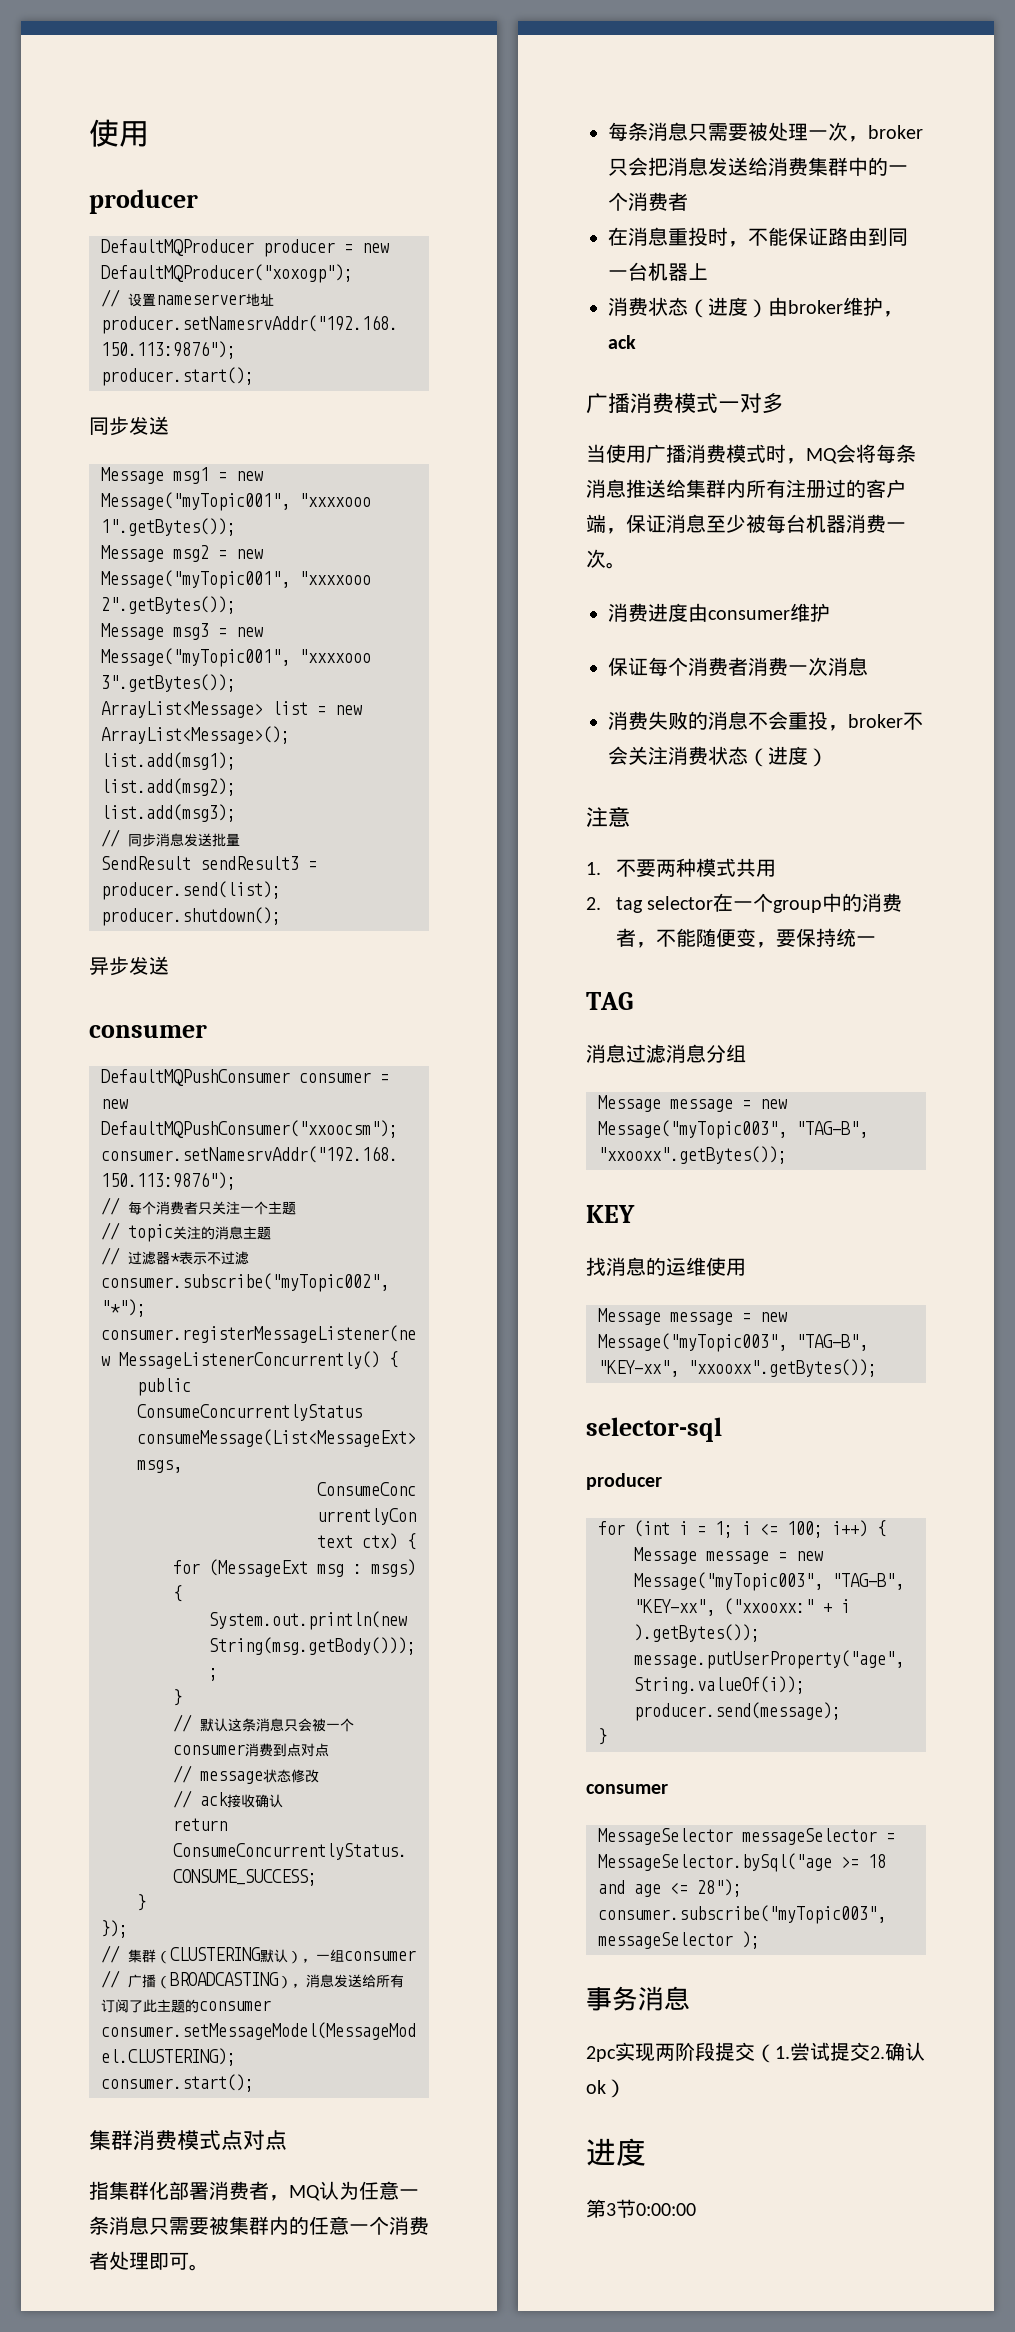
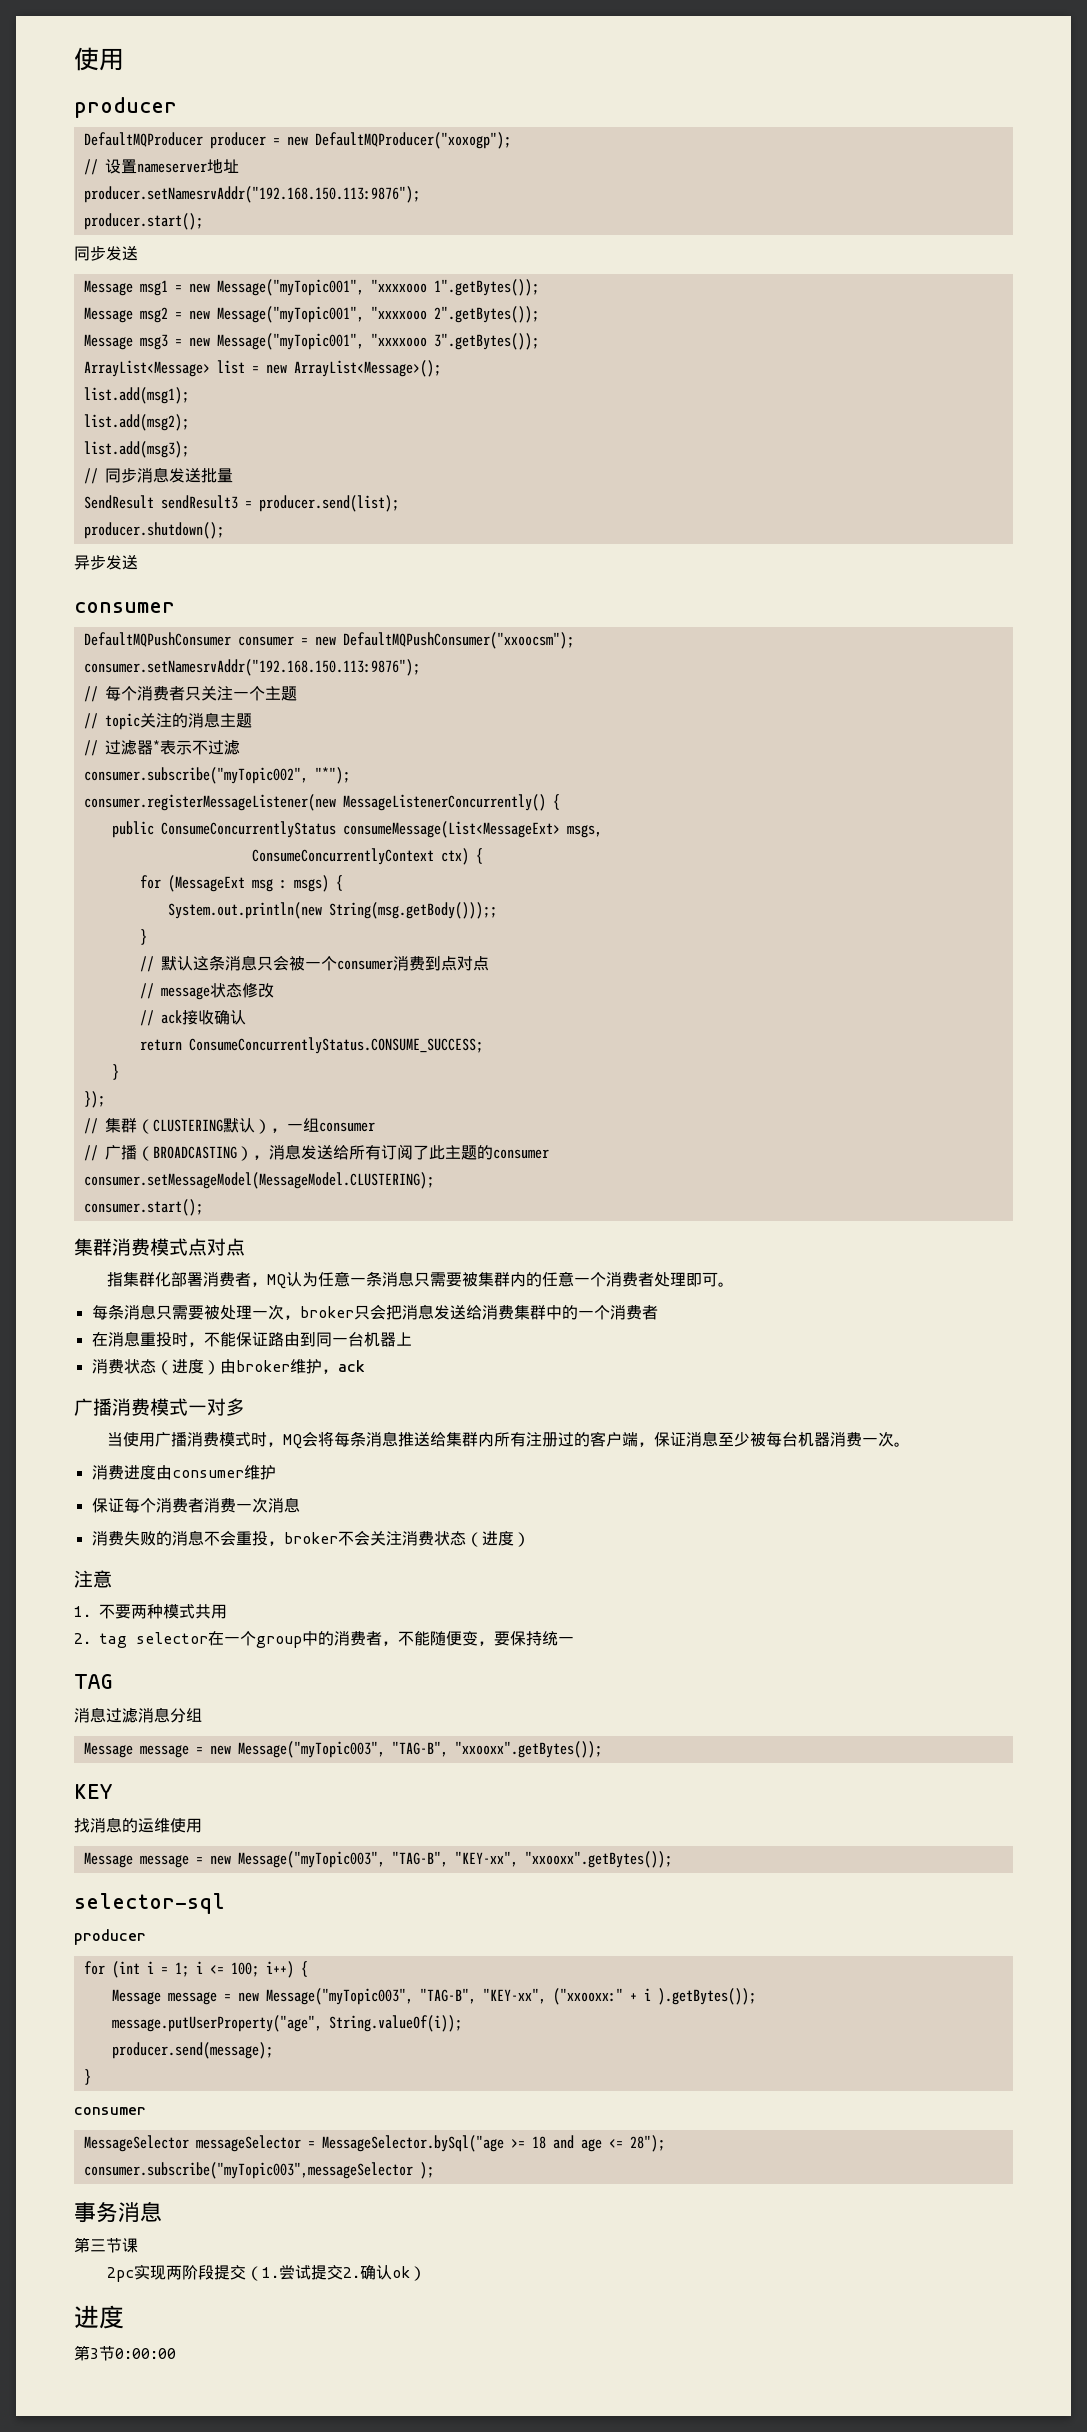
(690, 1998) none -> [74,2237,138,2253] // 第三节课

